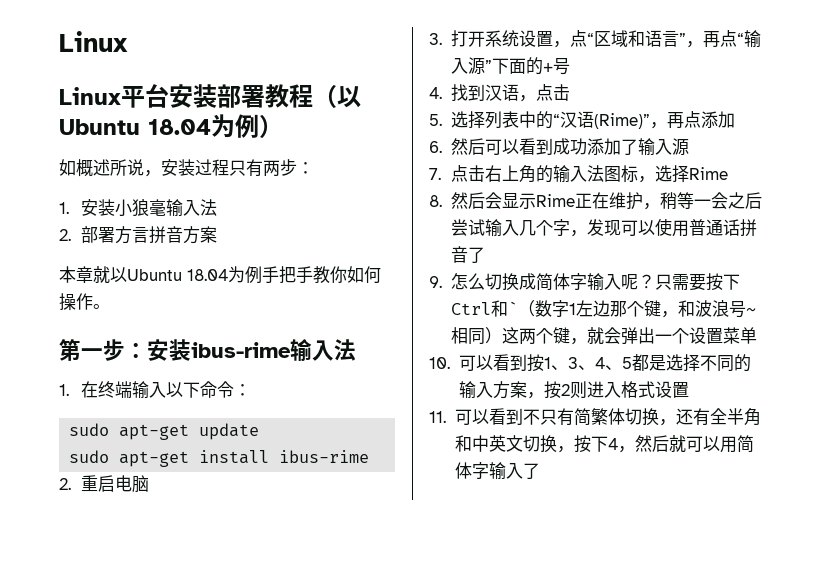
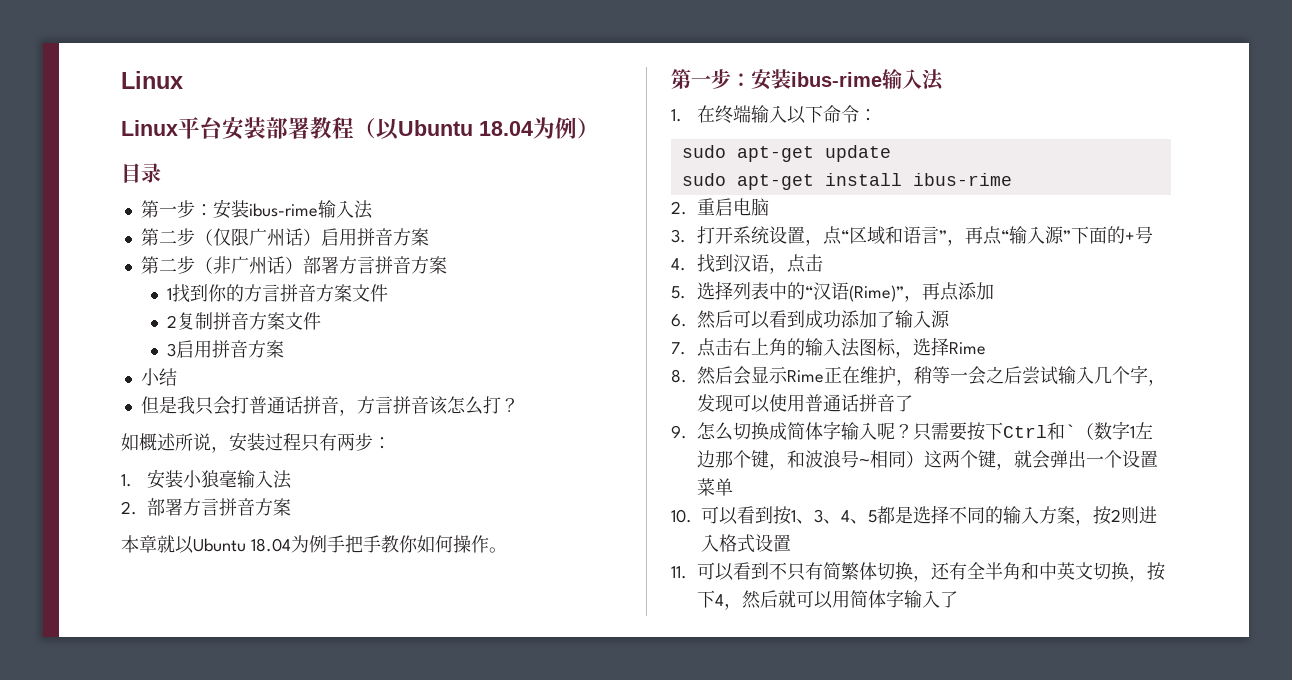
(283, 126) none -> [121,163,161,183] [140,199,373,219] [140,228,429,246] [140,256,447,274] [166,284,388,303] [166,312,321,330] [166,340,284,358] [140,368,177,386] [140,396,519,416] // 目录 // 第一步：安装ibus-rime输入法 // 第二步（仅限广州话）启用拼音方案 // 第二步（非广州话）部署方言拼音方案 // 1找到你的方言拼音方案文件 // 2复制拼音方案文件 // 3启用拼音方案 // 小结 // 但是我只会打普通话拼音，方言拼音该怎么打？

